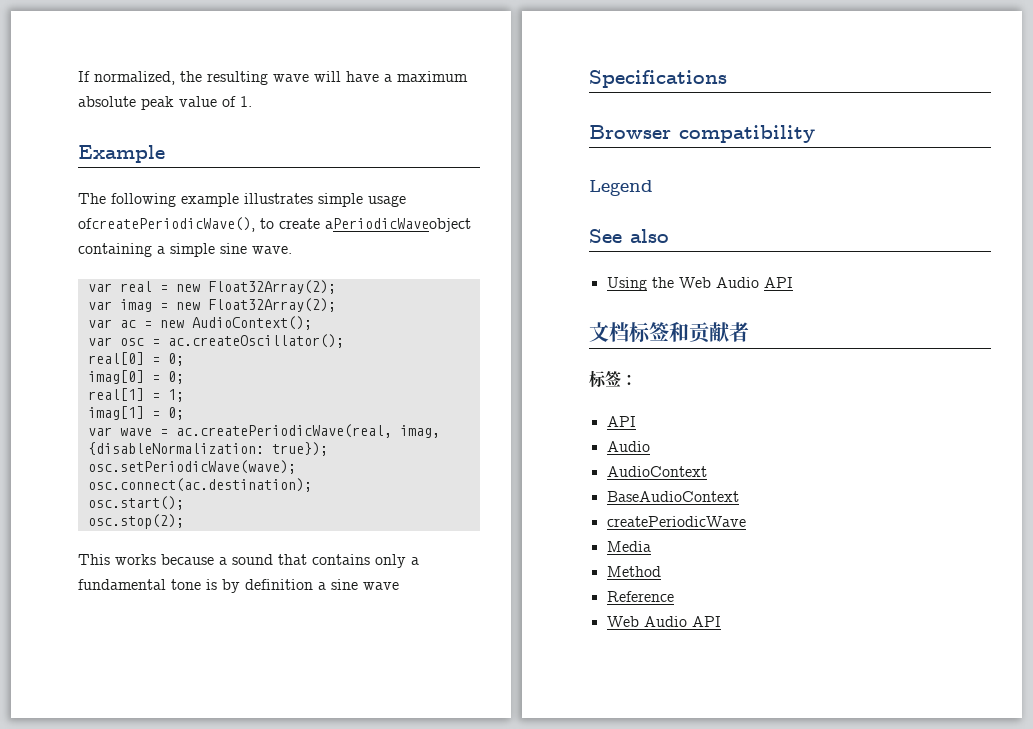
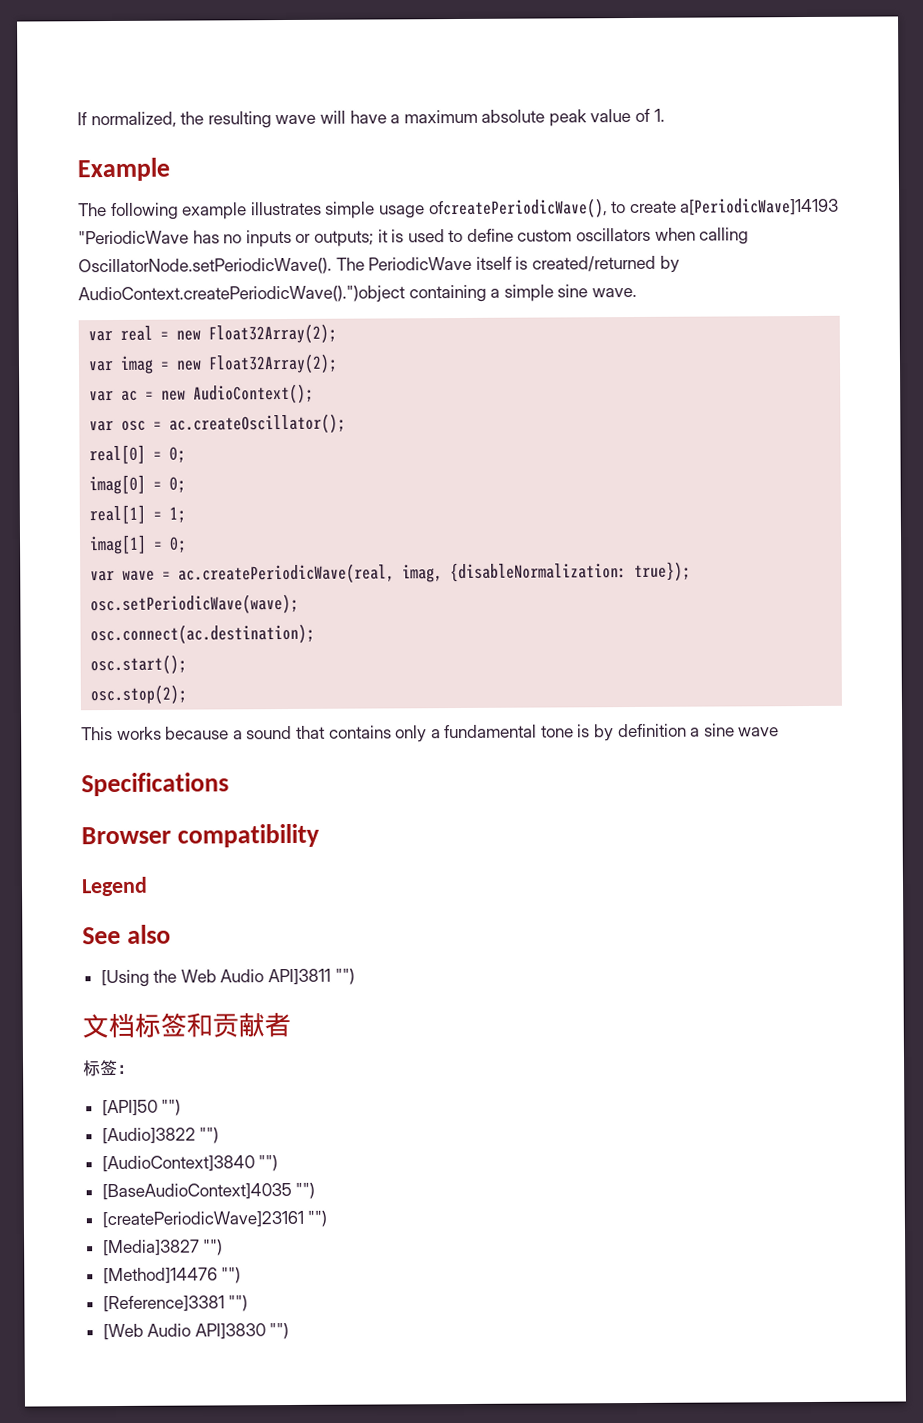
[325,218,471,232] aPeriodicWaveobject -> [680,197,840,216] [78,227,750,248] [78,255,680,276] [78,285,405,305] a[PeriodicWave]14193 "PeriodicWave has no inputs or outputs; it is used to define custom oscillators when calling OscillatorNode.setPeriodicWave(). The PeriodicWave itself is created/returned by AudioContext.createPeriodicWave().")object
[606,277,647,291] Using -> [100,969,150,988] [Using
[763,277,793,288] API -> [268,968,355,986] API]3811 "")
[606,416,636,427] [606,441,650,452] [606,466,707,477] [606,491,739,502] [606,516,746,527] [606,541,651,552] [606,566,661,577] [606,591,674,602] [606,616,721,627] API // Audio // AudioContext // BaseAudioContext // createPeriodicWave // Media // Method // Reference // Web Audio API -> [101,1099,182,1117] [101,1127,220,1145] [101,1155,279,1173] [101,1182,316,1201] [101,1210,328,1229] [102,1239,224,1257] [102,1267,242,1285] [102,1295,249,1313] [102,1323,290,1341] [API]50 "") // [Audio]3822 "") // [AudioContext]3840 "") // [BaseAudioContext]4035 "") // [createPeriodicWave]23161 "") // [Media]3827 "") // [Method]14476 "") // [Reference]3381 "") // [Web Audio API]3830 "")

